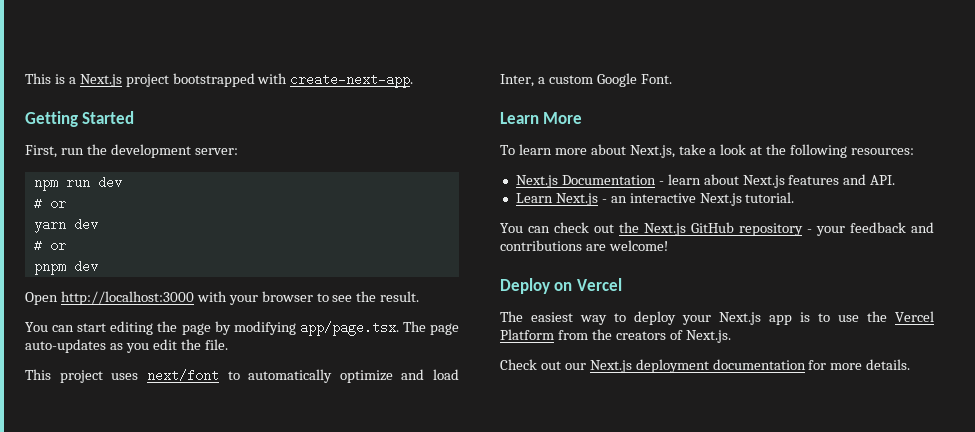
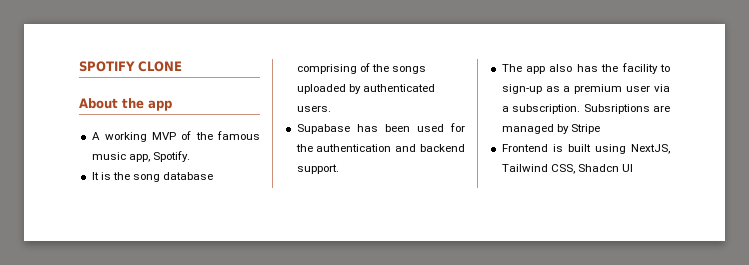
[25,73,414,88] [25,111,135,127] [25,144,238,158] [33,176,122,191] [33,197,66,210] [33,218,98,233] [33,239,66,252] [33,260,98,275] [25,291,420,305] [25,321,460,336] [25,339,228,353] [25,369,459,383] [500,73,672,87] [500,112,583,124] [500,144,915,158] [515,174,896,188] [515,192,795,206] [500,222,934,236] [500,240,668,251] [500,278,622,294] [500,311,934,325] [500,329,731,343] [500,359,911,373] This is a Next.js project bootstrapped with create-next-app. // Getting Started // First, run the development server: // npm run dev // # or // yarn dev // # or // pnpm dev // Open http://localhost:3000 with your browser to see the result. // You can start editing the page by modifying app/page.tsx. The page auto-updates as you edit the file. // This project uses next/font to automatically optimize and load Inter, a custom Google Font. // Learn More // To learn more about Next.js, take a look at the following resources: // Next.js Documentation - learn about Next.js features and API. // Learn Next.js - an interactive Next.js tutorial. // You can check out the Next.js GitHub repository - your feedback and contributions are welcome! // Deploy on Vercel // The easiest way to deploy your Next.js app is to use the Vercel Platform from the creators of Next.js. // Check out our Next.js deployment documentation for more details. -> [79,61,182,72] [79,98,172,111] [91,131,260,142] [91,151,190,162] [91,172,214,182] [296,63,426,74] [296,84,435,94] [296,105,331,112] [296,123,465,134] [295,144,465,152] [296,164,339,174] [501,63,670,74] [501,84,670,94] [501,104,670,114] [501,124,600,134] [501,144,670,154] [501,164,633,174] SPOTIFY CLONE // About the app // A working MVP of the famous music app, Spotify. // It is the song database comprising of the songs uploaded by authenticated users. // Supabase has been used for the authentication and backend support. // The app also has the facility to sign-up as a premium user via a subscription. Subsriptions are managed by Stripe // Frontend is built using NextJS, Tailwind CSS, Shadcn UI

